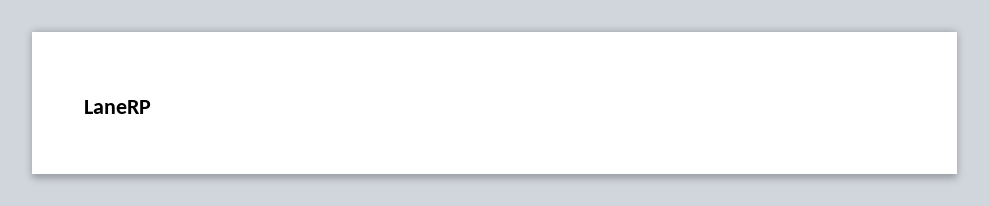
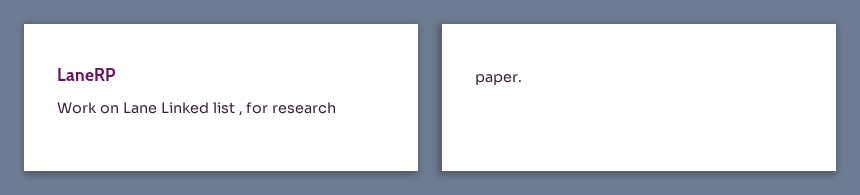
(151, 107) none -> [57,102,337,116] [475,74,522,85] // Work on Lane Linked list , for research paper.

